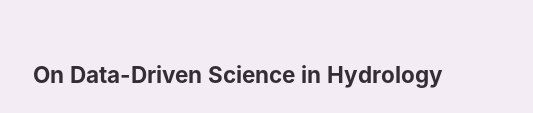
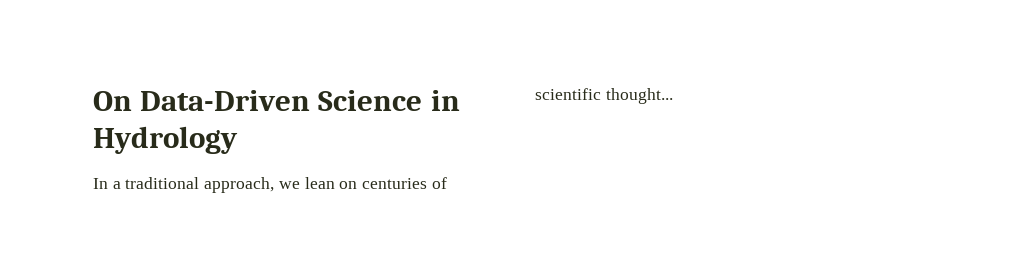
(444, 77) none -> [93,177,447,193] [535,88,673,104] // In a traditional approach, we lean on centuries of scientific thought...

